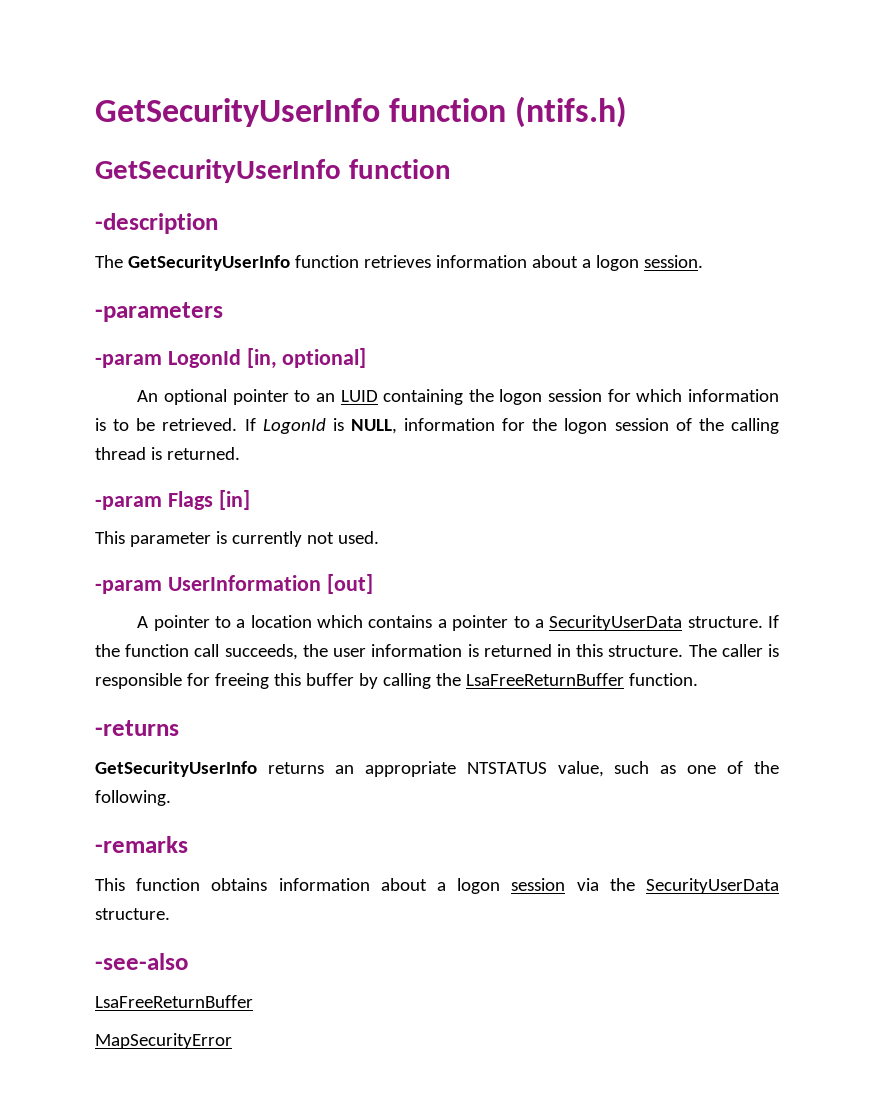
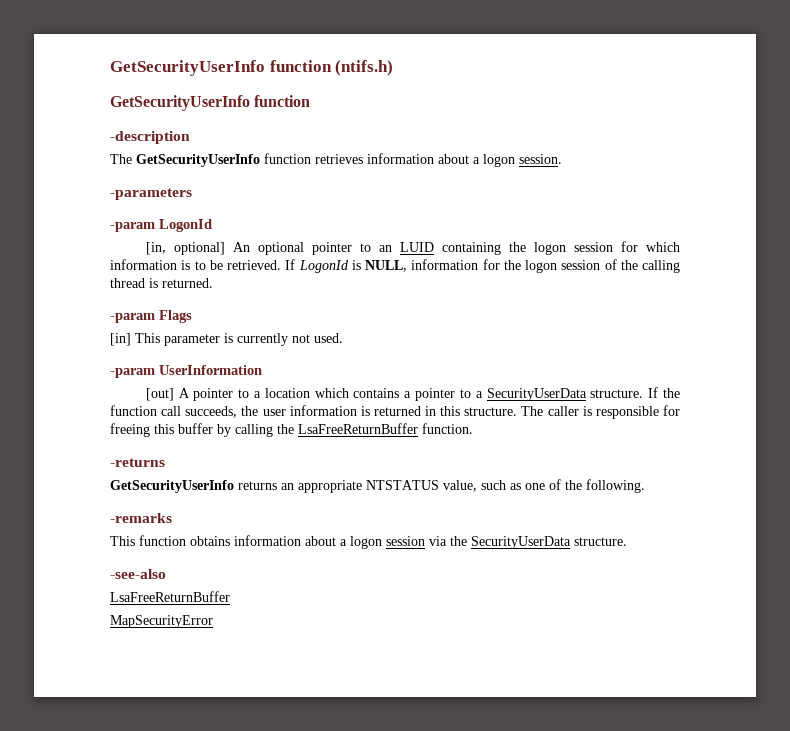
(241, 358) none -> (212, 225) //
(367, 358) // -> (225, 248) none
(213, 500) none -> (192, 316) //
(250, 500) // -> (131, 339) none
(321, 583) none -> (262, 370) //
(373, 584) // -> (174, 394) none

